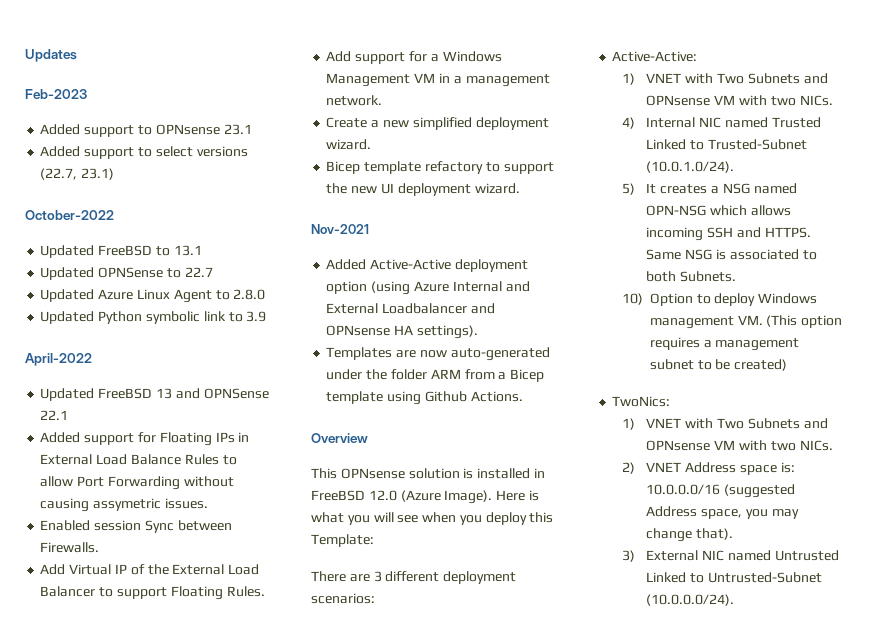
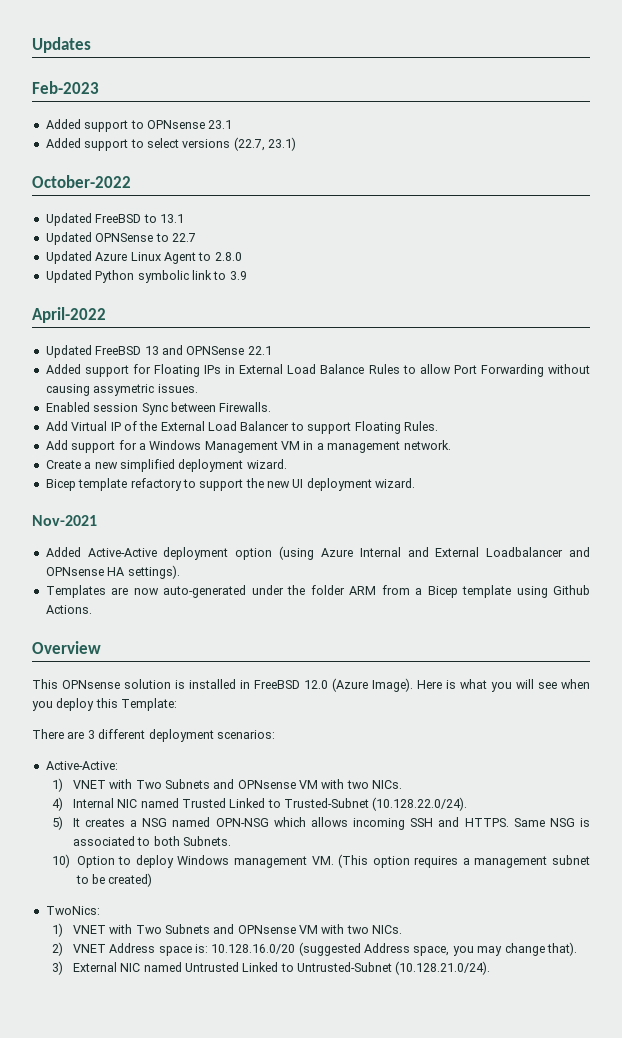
[646,161,735,173] (10.0.1.0/24). -> [372,797,468,811] (10.128.22.0/24).
[646,484,721,495] 10.0.0.0/16 -> [211,944,296,954] 10.128.16.0/20
[646,594,735,606] (10.0.0.0/24). -> [395,961,491,975] (10.128.21.0/24).

